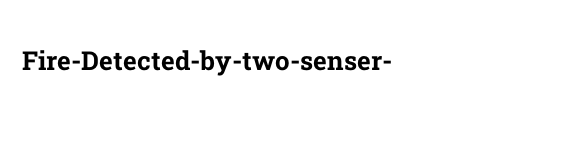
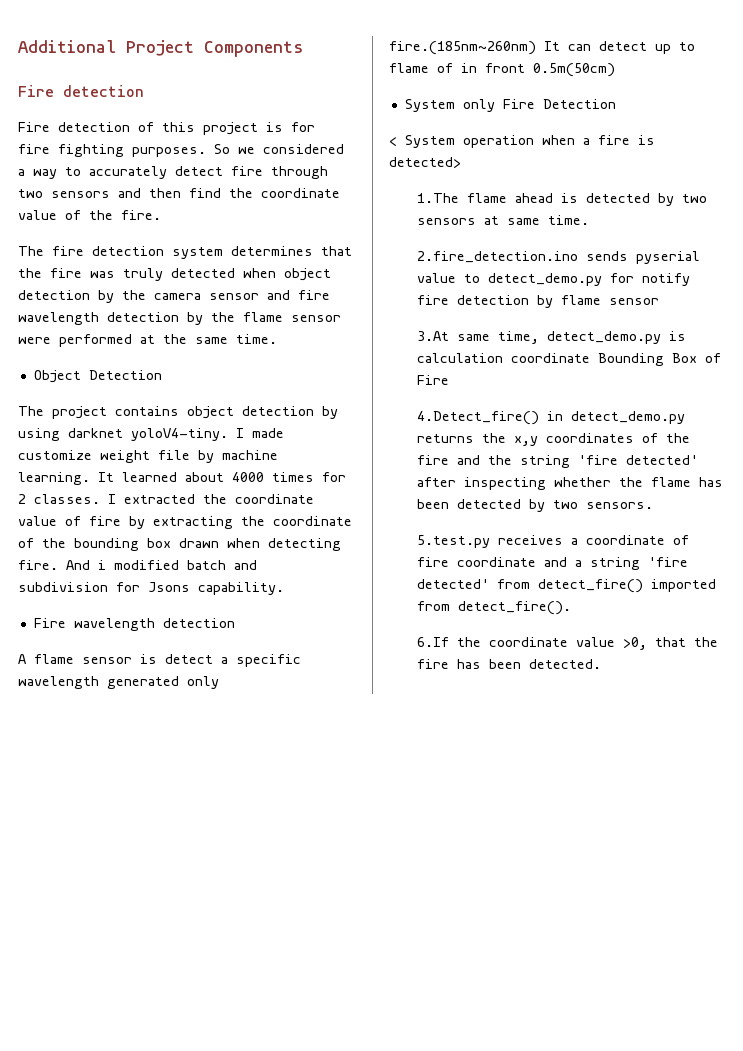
[22,50,392,76] Fire-Detected-by-two-senser- -> [18,40,304,57] [18,85,144,97] [18,122,315,135] [18,144,344,157] [18,166,328,179] [18,188,340,198] [18,210,161,220] [18,246,352,259] [18,268,331,281] [18,290,330,303] [18,312,341,325] [18,334,277,347] [33,370,162,383] [18,406,338,419] [18,428,284,441] [18,450,278,463] [18,472,346,485] [18,494,314,504] [18,516,352,529] [18,538,341,551] [18,560,257,570] [18,582,284,595] [33,618,235,631] [18,654,301,667] [18,676,219,689] [389,41,695,55] [389,63,615,77] [404,99,616,112] [389,135,655,148] [389,157,461,168] [417,193,708,206] [417,215,590,225] [417,251,701,264] [417,273,691,286] [417,295,660,308] [417,331,687,344] [417,353,722,366] [417,375,450,385] [417,411,686,425] [417,433,691,446] [417,455,699,468] [417,477,724,490] [417,499,654,512] [417,535,690,548] [417,557,689,570] [417,579,717,593] [417,601,572,615] [417,637,719,650] [417,659,602,669] Additional Project Components // Fire detection // Fire detection of this project is for fire fighting purposes. So we considered a way to accurately detect fire through two sensors and then find the coordinate value of the fire. // The fire detection system determines that the fire was truly detected when object detection by the camera sensor and fire wavelength detection by the flame sensor were performed at the same time. // Object Detection // The project contains object detection by using darknet yoloV4-tiny. I made customize weight file by machine learning. It learned about 4000 times for 2 classes. I extracted the coordinate value of fire by extracting the coordinate of the bounding box drawn when detecting fire. And i modified batch and subdivision for Jsons capability. // Fire wavelength detection // A flame sensor is detect a specific wavelength generated only fire.(185nm~260nm) It can detect up to flame of in front 0.5m(50cm) // System only Fire Detection // < System operation when a fire is detected> // 1.The flame ahead is detected by two sensors at same time. // 2.fire_detection.ino sends pyserial value to detect_demo.py for notify fire detection by flame sensor // 3.At same time, detect_demo.py is calculation coordinate Bounding Box of Fire // 4.Detect_fire() in detect_demo.py returns the x,y coordinates of the fire and the string 'fire detected' after inspecting whether the flame has been detected by two sensors. // 5.test.py receives a coordinate of fire coordinate and a string 'fire detected' from detect_fire() imported from detect_fire(). // 6.If the coordinate value >0, that the fire has been detected.

